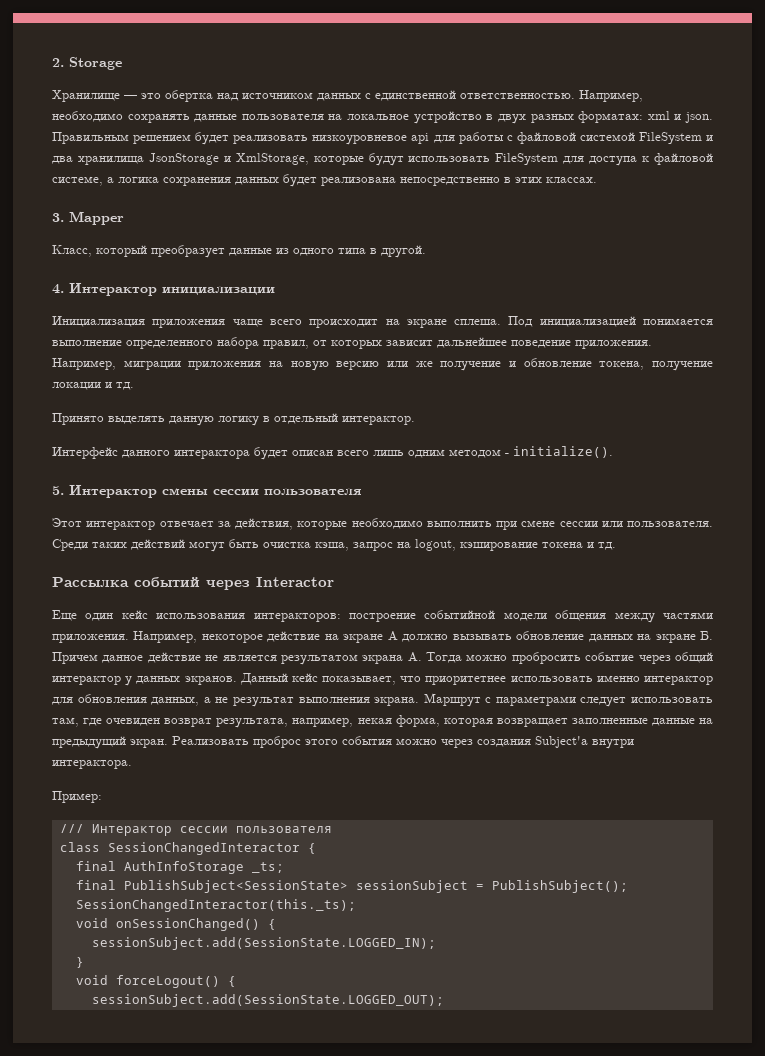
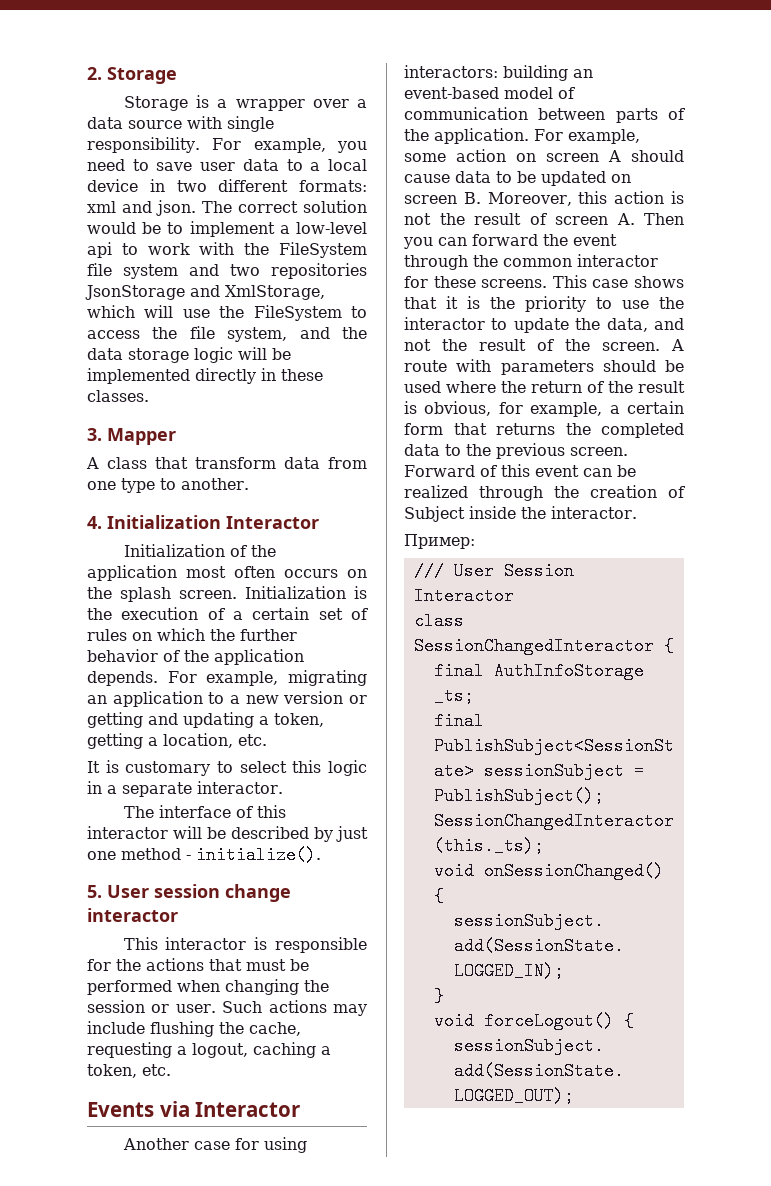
[52,90,643,102] [52,111,714,124] [52,132,713,145] [52,153,713,166] [52,174,597,187] [52,211,124,225] [52,245,426,258] [52,282,275,296] [52,316,713,328] [52,337,652,349] [52,358,713,371] [52,382,134,390] [52,413,415,426] [52,446,613,460] [52,484,362,498] [52,518,713,530] [52,539,616,552] [52,577,334,590] [52,610,713,623] [52,631,713,643] [52,652,713,665] [52,673,713,686] [52,693,713,707] [52,715,714,728] [52,736,634,749] [52,760,132,769] Хранилище — это обертка над источником данных c единственной ответственностью. Например, необходимо сохранять данные пользователя на локальное устройство в двух разных форматах: xml и json. Правильным решением будет реализовать низкоуровневое api для работы с файловой системой FileSystem и два хранилища JsonStorage и XmlStorage, которые будут использовать FileSystem для доступа к файловой системе, а логика сохранения данных будет реализована непосредственно в этих классах. // 3. Mapper // Класс, который преобразует данные из одного типа в другой. // 4. Интерактор инициализации // Инициализация приложения чаще всего происходит на экране сплеша. Под инициализацией понимается выполнение определенного набора правил, от которых зависит дальнейшее поведение приложения. Например, миграции приложения на новую версию или же получение и обновление токена, получение локации и тд. // Принято выделять данную логику в отдельный интерактор. // Интерфейс данного интерактора будет описан всего лишь одним методом - initialize(). // 5. Интерактор смены сессии пользователя // Этот интерактор отвечает за действия, которые необходимо выполнить при смене сессии или пользователя. Среди таких действий могут быть очистка кэша, запрос на logout, кэширование токена и тд. // Рассылка событий через Interactor // Еще один кейс использования интеракторов: построение событийной модели общения между частями приложения. Например, некоторое действие на экране А должно вызывать обновление данных на экране Б. Причем данное действие не является результатом экрана А. Тогда можно пробросить событие через общий интерактор у данных экранов. Данный кейс показывает, что приоритетнее использовать именно интерактор для обновления данных, а не результат выполнения экрана. Маршрут с параметрами следует использовать там, где очевиден возврат результата, например, некая форма, которая возвращает заполненные данные на предыдущий экран. Реализовать проброс этого события можно через создания Subject'а внутри интерактора. -> [123,95,367,111] [87,116,274,132] [87,137,367,153] [87,159,367,171] [87,179,367,192] [87,200,367,216] [87,221,367,237] [87,242,367,258] [87,263,367,279] [85,285,325,300] [87,305,367,321] [87,326,367,342] [87,347,291,363] [87,368,323,384] [87,390,149,402] [87,428,176,445] [86,457,367,469] [87,478,249,493] [87,515,319,529] [123,544,276,557] [87,565,367,581] [87,586,367,602] [87,607,368,620] [87,628,297,641] [87,649,304,665] [87,670,367,686] [87,691,367,707] [87,712,324,728] [87,733,267,749] [87,760,367,776] [87,781,283,797] [123,805,286,818] [87,826,368,842] [87,846,321,864] [87,884,291,902] [87,908,178,922] [123,937,367,953] [87,958,309,971] [87,979,329,995] [87,1000,367,1016] [87,1021,301,1037] [87,1042,331,1058] [87,1064,171,1078] [87,1101,301,1117] [122,1137,307,1153] [404,65,593,81] [404,87,575,99] [404,107,685,123] [404,128,640,144] [404,149,684,162] [404,171,631,186] [404,191,684,206] [404,213,684,225] [403,234,617,249] [404,254,658,270] [404,275,684,288] [404,296,684,312] [404,317,684,333] [404,339,684,351] [404,359,684,375] [404,381,685,393] [404,401,684,417] [404,423,684,438] [404,443,628,459] [404,464,636,477] [404,485,685,501] [404,506,637,522] Storage is a wrapper over a data source with single responsibility. For example, you need to save user data to a local device in two different formats: xml and json. The correct solution would be to implement a low-level api to work with the FileSystem file system and two repositories JsonStorage and XmlStorage, which will use the FileSystem to access the file system, and the data storage logic will be implemented directly in these classes. // 3. Mapper // A class that transform data from one type to another. // 4. Initialization Interactor // Initialization of the application most often occurs on the splash screen. Initialization is the execution of a certain set of rules on which the further behavior of the application depends. For example, migrating an application to a new version or getting and updating a token, getting a location, etc. // It is customary to select this logic in a separate interactor. // The interface of this interactor will be described by just one method - initialize(). // 5. User session change interactor // This interactor is responsible for the actions that must be performed when changing the session or user. Such actions may include flushing the cache, requesting a logout, caching a token, etc. // Events via Interactor // Another case for using interactors: building an event-based model of communication between parts of the application. For example, some action on screen A should cause data to be updated on screen B. Moreover, this action is not the result of screen A. Then you can forward the event through the common interactor for these screens. This case shows that it is the priority to use the interactor to update the data, and not the result of the screen. A route with parameters should be used where the return of the result is obvious, for example, a certain form that returns the completed data to the previous screen. Forward of this event can be realized through the creation of Subject inside the interactor.
[91,824,332,836] Интерактор сессии пользователя -> [453,562,574,580] [413,587,514,605] User Session Interactor

